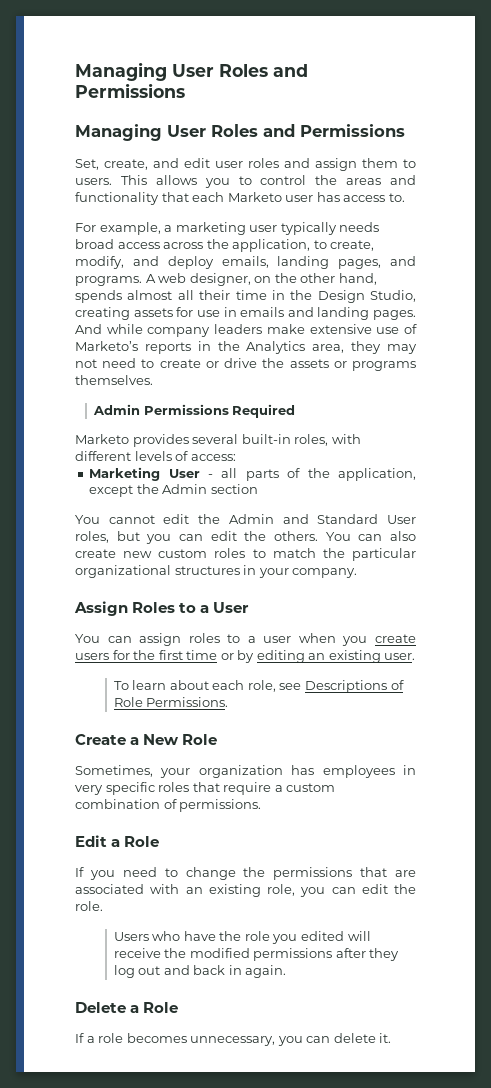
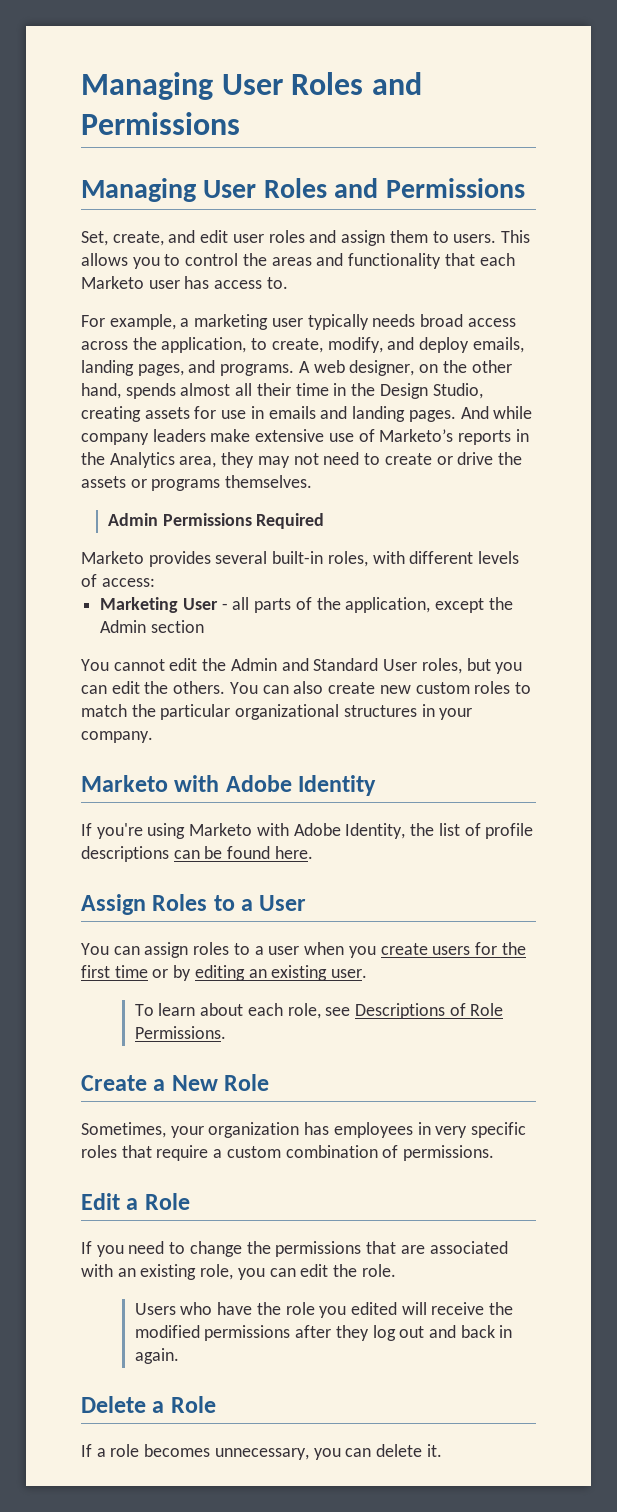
(358, 573) none -> [81,775,377,796] [81,823,534,839] [81,846,313,862] // Marketo with Adobe Identity // If you're using Marketo with Adobe Identity, the list of profile descriptions can be found here.

